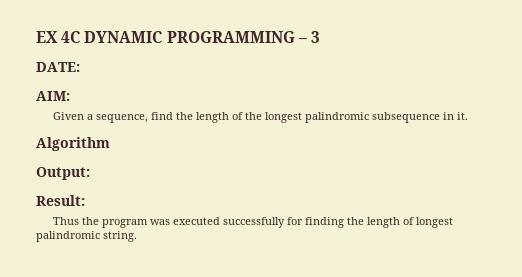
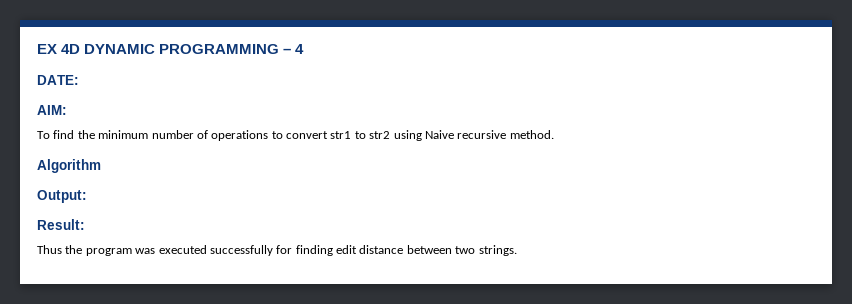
[61,31,81,43] 4C -> [61,44,81,54] 4D
[310,31,320,43] 3 -> [295,44,305,54] 4
[52,112,468,123] Given a sequence, find the length of the longest palindromic subsequence in it. -> [37,130,554,141] To find the minimum number of operations to convert str1 to str2 using Naive recursive method.
[346,217,453,228] [36,231,137,242] the length of longest palindromic string. -> [336,245,517,256] edit distance between two strings.

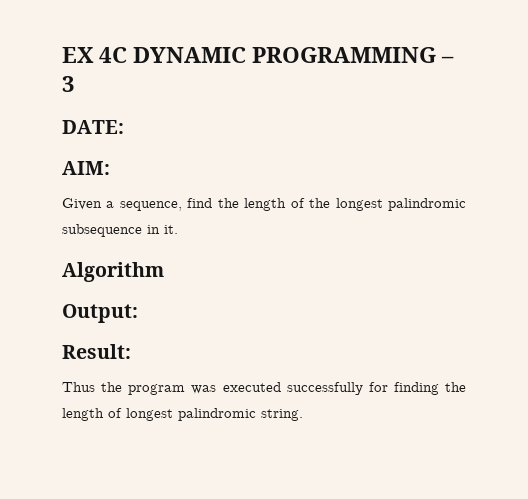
[61,44,81,54] 4D -> [99,47,128,63] 4C
[295,44,305,54] 4 -> [62,76,75,92] 3
[37,130,554,141] To find the minimum number of operations to convert str1 to str2 using Naive recursive method. -> [62,198,467,211] [62,224,178,237] Given a sequence, find the length of the longest palindromic subsequence in it.
[336,245,517,256] edit distance between two strings. -> [445,382,466,392] [62,408,303,421] the length of longest palindromic string.

